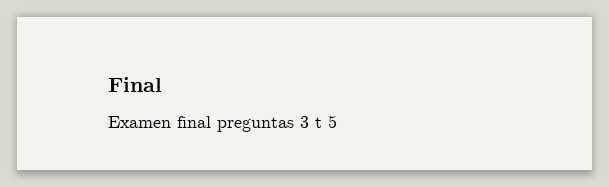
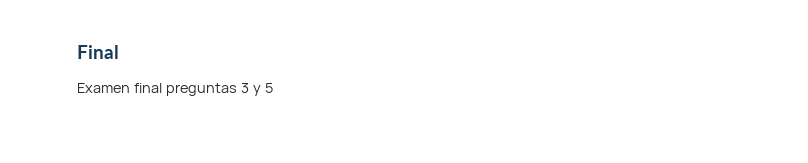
[315,117,322,128] t -> [252,85,261,96] y

